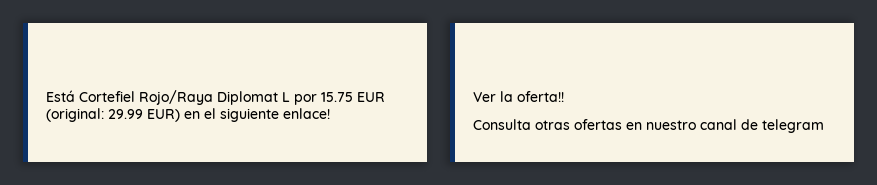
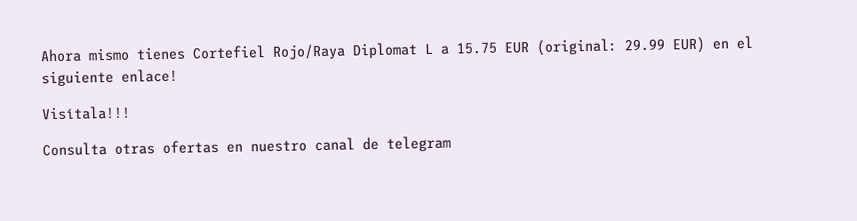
[46,90,75,102] Está -> [40,46,185,63] Ahora mismo tienes
[294,94,317,105] por -> [440,45,449,55] a
[473,91,564,102] Ver la oferta!! -> [41,105,131,121] Visítala!!!

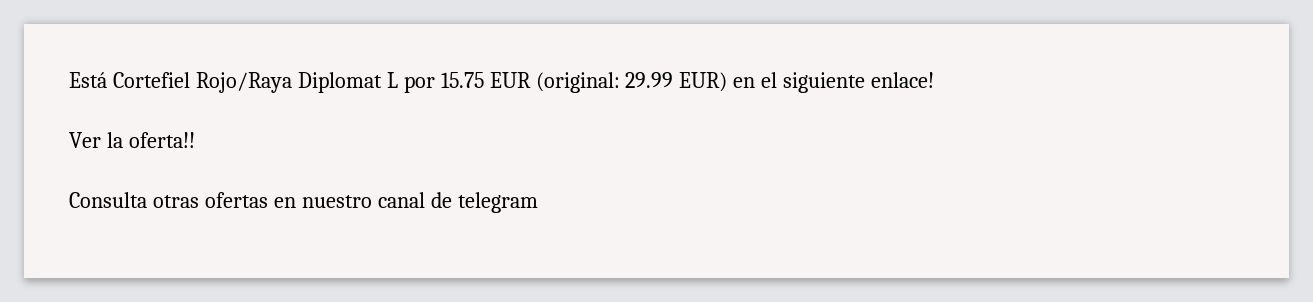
[40,46,185,63] Ahora mismo tienes -> [69,72,107,88] Está
[440,45,449,55] a -> [403,76,435,93] por
[41,105,131,121] Visítala!!! -> [69,132,195,148] Ver la oferta!!

